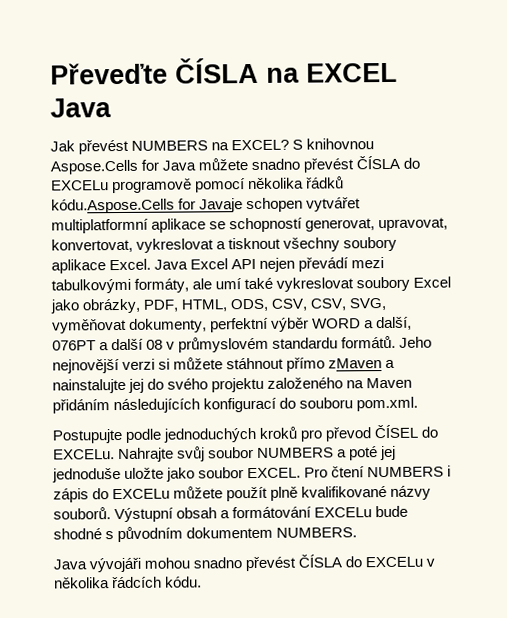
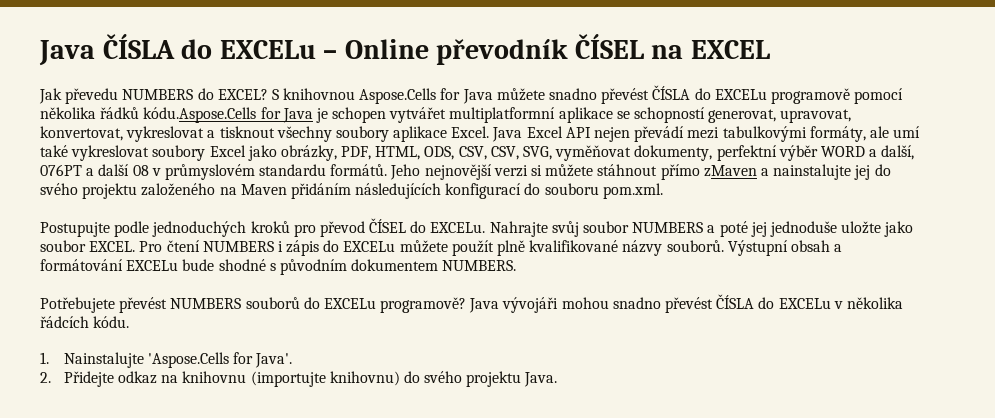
[50,57,259,85] Převeďte ČÍSLA -> [39,34,644,66] Java ČÍSLA do EXCELu – Online převodník ČÍSEL
[50,98,112,118] Java -> (771, 49) none
[78,139,230,155] převést NUMBERS na -> [65,88,214,104] převedu NUMBERS do
[199,198,244,213] Javaje -> [282,108,328,123] Java je
(358, 532) none -> [40,297,467,313] Potřebujete převést NUMBERS souborů do EXCELu programově?
(203, 582) none -> [40,352,293,368] [40,371,558,387] // 1. Nainstalujte 'Aspose.Cells for Java'. // 2. Přidejte odkaz na knihovnu (importujte knihovnu) do svého projektu Java.

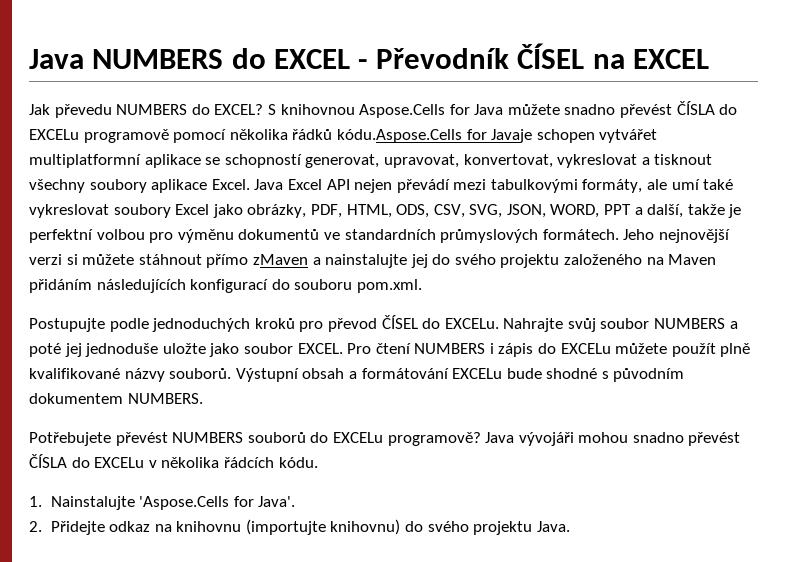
[39,34,569,66] Java ČÍSLA do EXCELu – Online převodník -> [29,48,509,69] Java NUMBERS do EXCEL - Převodník
[282,108,328,123] Java je -> [491,129,533,143] Javaje
[490,145,915,161] [40,164,388,180] CSV, SVG, vyměňovat dokumenty, perfektní výběr WORD a další, 076PT a další 08 v průmyslovém standardu formátů. -> [469,204,742,218] [29,229,619,243] SVG, JSON, WORD, PPT a další, takže je perfektní volbou pro výměnu dokumentů ve standardních průmyslových formátech.

